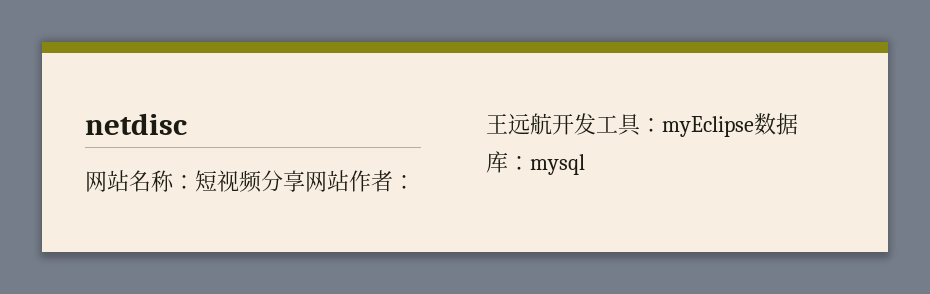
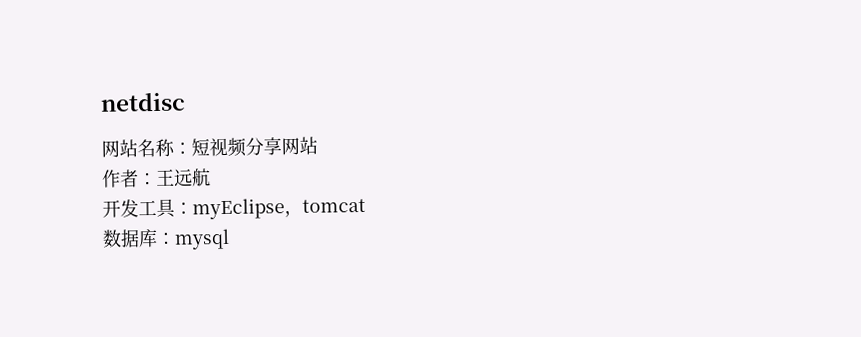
(349, 181) none -> (318, 145) //
(552, 124) none -> (211, 177) //
(754, 126) none -> [284,198,366,218] ，tomcat //

